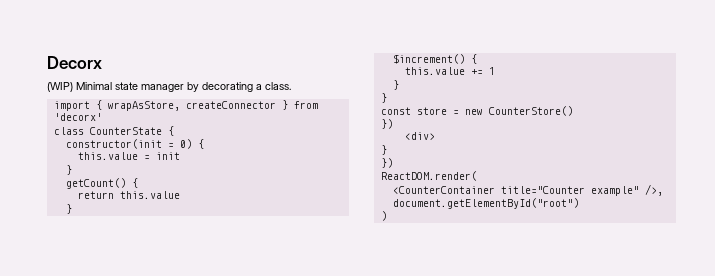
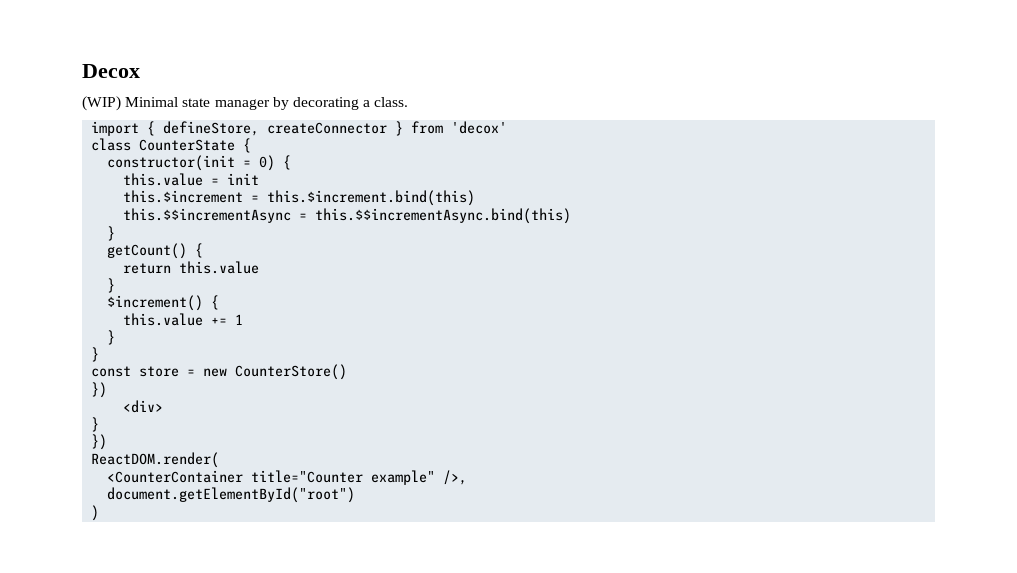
[47,56,102,69] Decorx -> [82,64,140,78] Decox
[107,101,180,111] wrapAsStore, -> [163,121,260,136] defineStore,
[53,113,102,121] 'decorx' -> [451,121,508,134] 'decox'
(180, 156) none -> [123,190,476,206] [123,208,572,224] // this.$increment = this.$increment.bind(this) // this.$$incrementAsync = this.$$incrementAsync.bind(this)

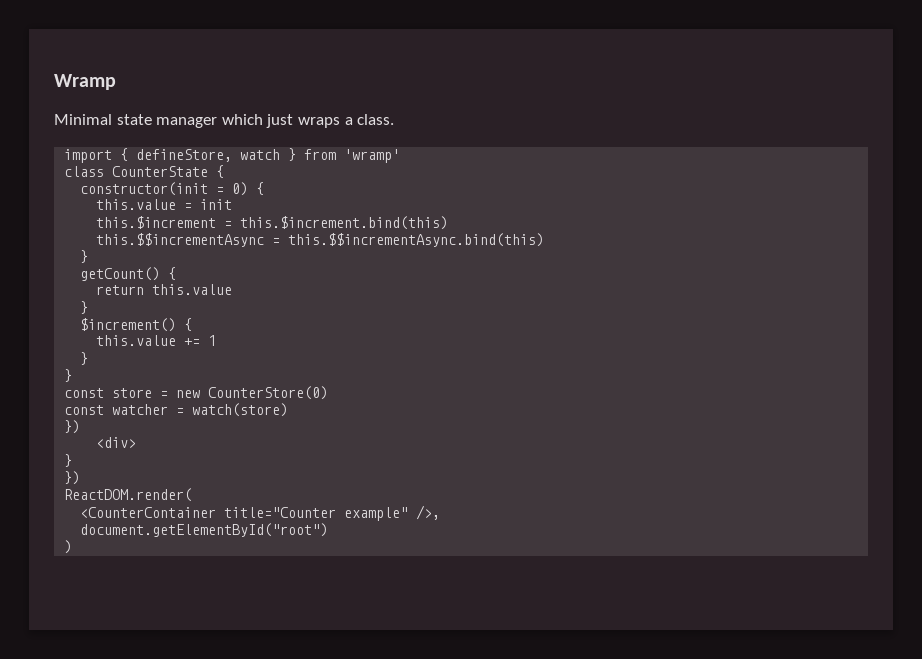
[82,64,140,78] [82,96,121,111] Decox // (WIP) -> [54,74,116,90] Wramp //
[272,97,359,110] by decorating -> [221,114,340,128] which just wraps
[267,122,388,134] createConnector -> [240,149,281,160] watch
[451,121,508,134] 'decox' -> [344,149,401,163] 'wramp'
[235,364,348,380] CounterStore() -> [208,386,329,400] [64,403,289,417] CounterStore(0) // const watcher = watch(store)

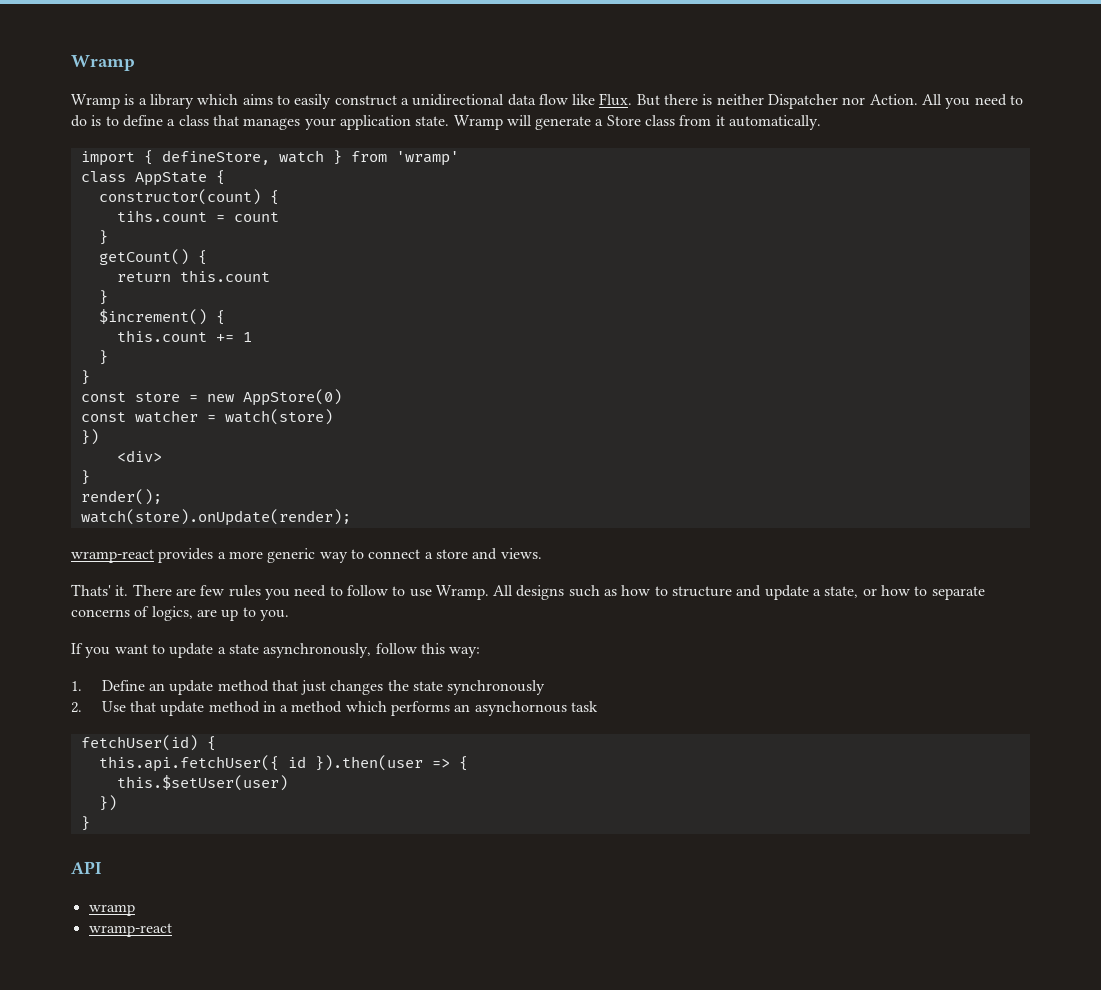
[54,114,395,128] Minimal state manager which just wraps a class. -> [71,93,1024,109] [71,115,822,130] Wramp is a library which aims to easily construct a unidirectional data flow like Flux. But there is neither Dispatcher nor Action. All you need to do is to define a class that manages your application state. Wramp will generate a Store class from it automatically.
[112,165,225,178] [80,182,265,196] [96,199,233,210] [96,216,449,230] [96,233,545,247] CounterState { // constructor(init = 0) { // this.value = init // this.$increment = this.$increment.bind(this) // this.$$incrementAsync = this.$$incrementAsync.bind(this) -> [134,170,225,186] [98,189,279,205] [116,210,279,222] AppState { // constructor(count) { // tihs.count = count
[152,284,233,295] this.value -> [179,270,270,282] this.count
[96,335,177,346] this.value -> [116,330,207,342] this.count
[208,386,329,400] CounterStore(0) -> [242,389,342,406] AppStore(0)
[64,471,81,485] [64,488,193,502] [80,505,441,521] [80,523,329,537] [64,540,73,554] }) // ReactDOM.render( // <CounterContainer title="Counter example" />, // document.getElementById("root") // ) -> [80,489,162,505] [80,509,351,526] [71,548,542,563] [71,584,985,600] [71,606,289,621] [71,643,481,658] [71,680,546,695] [71,701,599,716] [80,735,216,751] [98,755,468,772] [116,775,288,791] [98,795,117,811] [80,816,90,831] [71,861,102,874] [88,904,135,916] [88,923,172,937] render(); // watch(store).onUpdate(render); // wramp-react provides a more generic way to connect a store and views. // Thats' it. There are few rules you need to follow to use Wramp. All designs such as how to structure and update a state, or how to separate concerns of logics, are up to you. // If you want to update a state asynchronously, follow this way: // 1. Define an update method that just changes the state synchronously // 2. Use that update method in a method which performs an asynchornous task // fetchUser(id) { // this.api.fetchUser({ id }).then(user => { // this.$setUser(user) // }) // } // API // wramp // wramp-react

